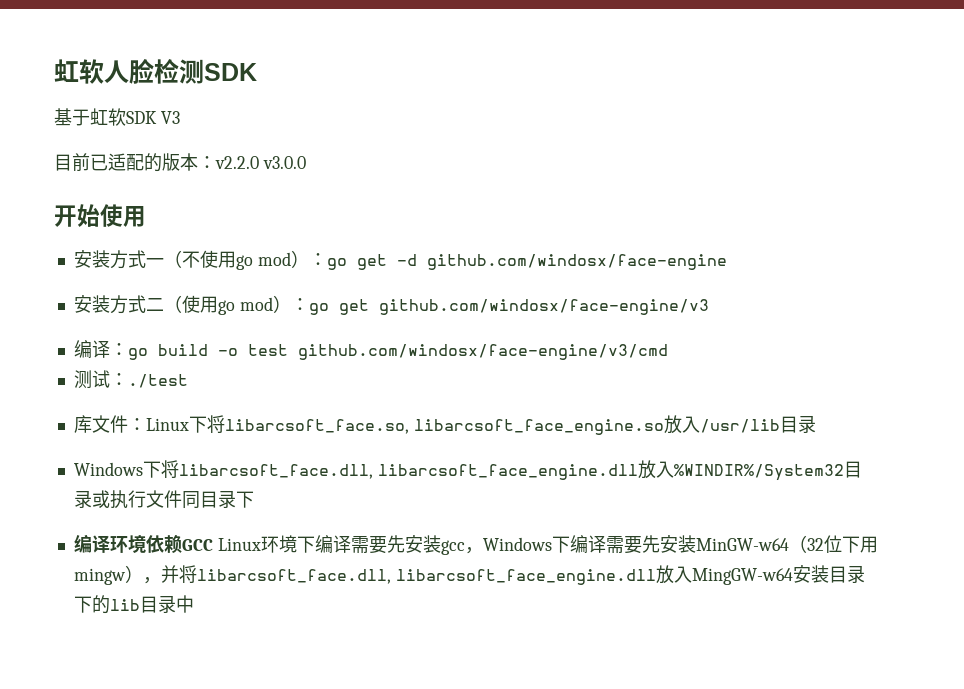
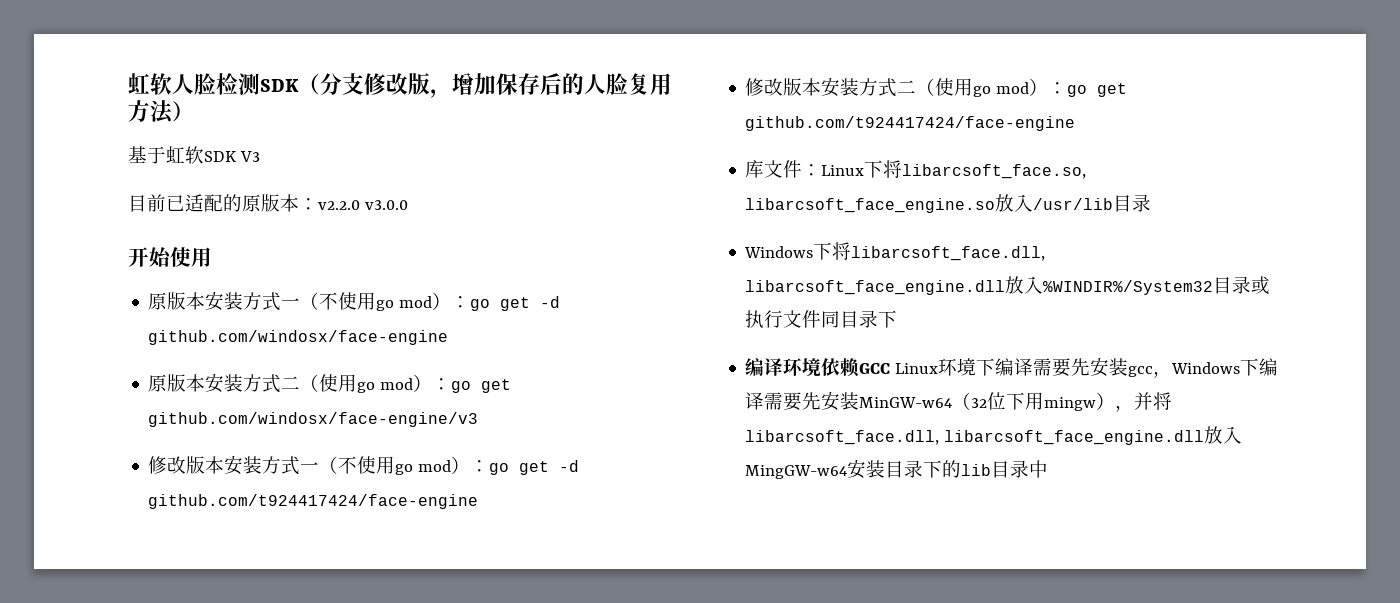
(257, 72) none -> [298,73,672,98] [128,100,194,124] （分支修改版，增加保存后的人脸复用方法）
(162, 162) none -> [242,194,261,212] 原
(146, 216) none -> [148,292,206,310] 原版本
(727, 262) none -> [148,374,206,392] 原版本
[73,340,668,360] [73,370,188,389] 编译：go build -o test github.com/windosx/face-engine/v3/cmd // 测试：./test -> [148,455,580,475] [148,494,479,509] [745,77,1128,97] [745,116,1076,131] 修改版本安装方式一（不使用go mod）：go get -d github.com/t924417424/face-engine // 修改版本安装方式二（使用go mod）：go get github.com/t924417424/face-engine

